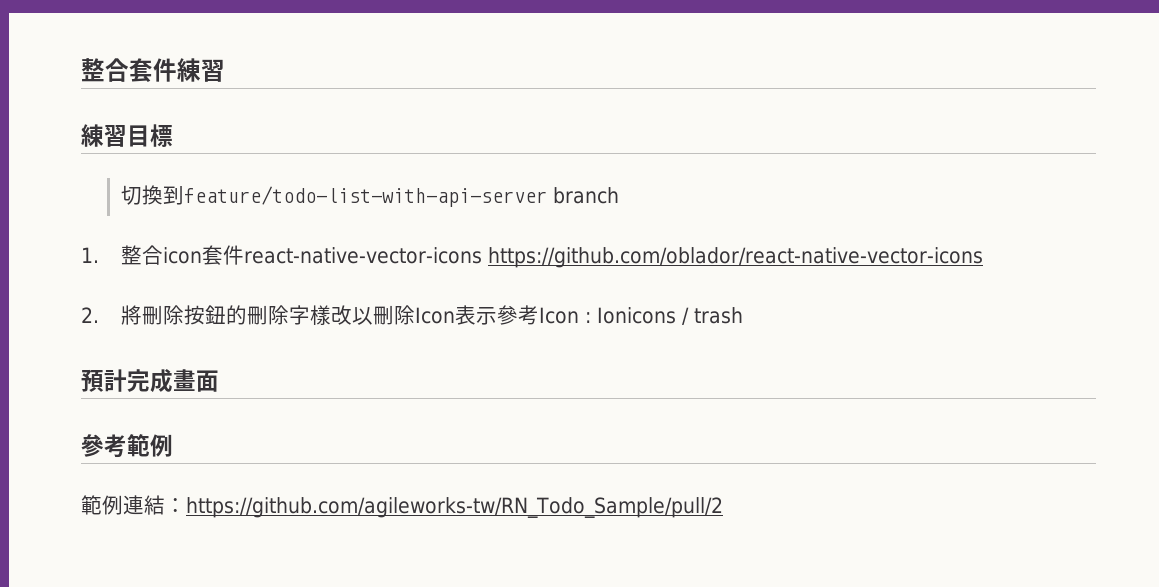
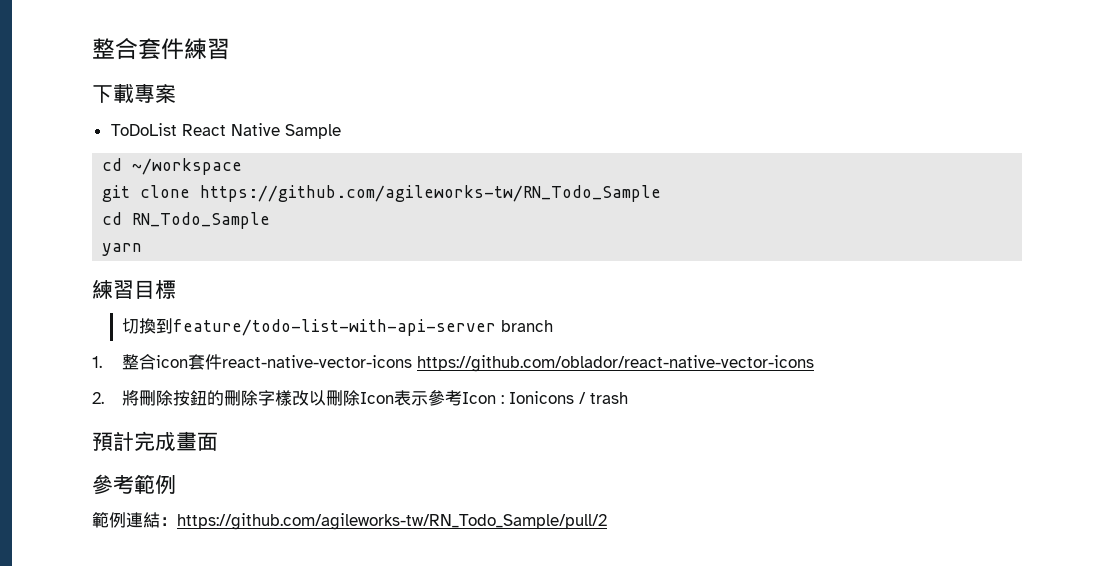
(225, 70) none -> [92,84,176,103] [110,123,341,139] [102,158,243,175] [102,185,662,202] [102,212,271,229] [102,243,143,256] // 下載專案 // ToDoList React Native Sample // cd ~/workspace // git clone https://github.com/agileworks-tw/RN_Todo_Sample // cd RN_Todo_Sample // yarn

